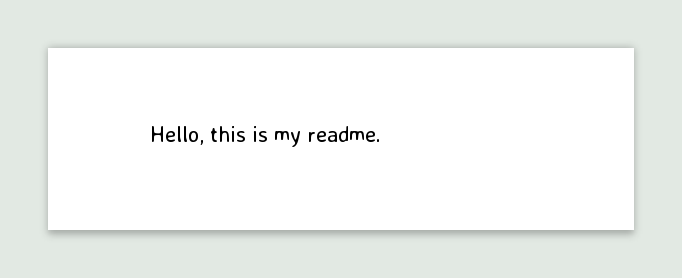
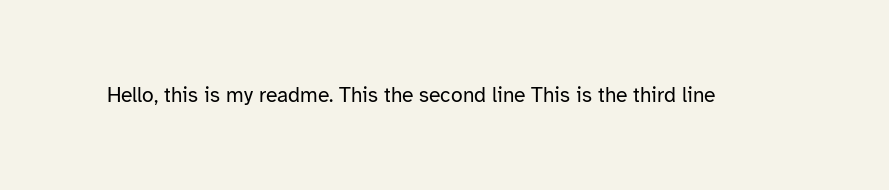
(381, 134) none -> [339,86,715,102] This the second line This is the third line

